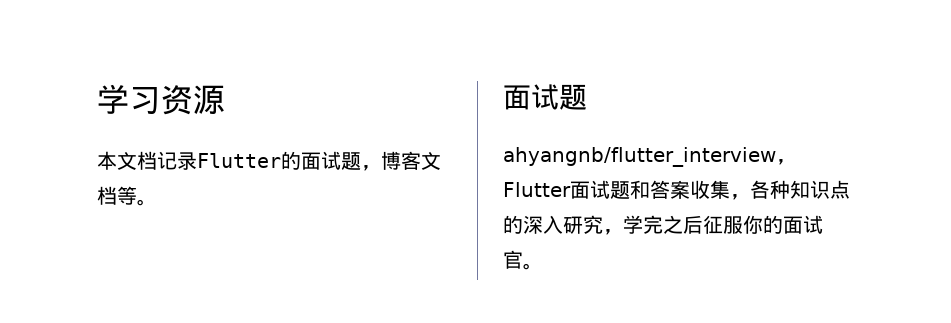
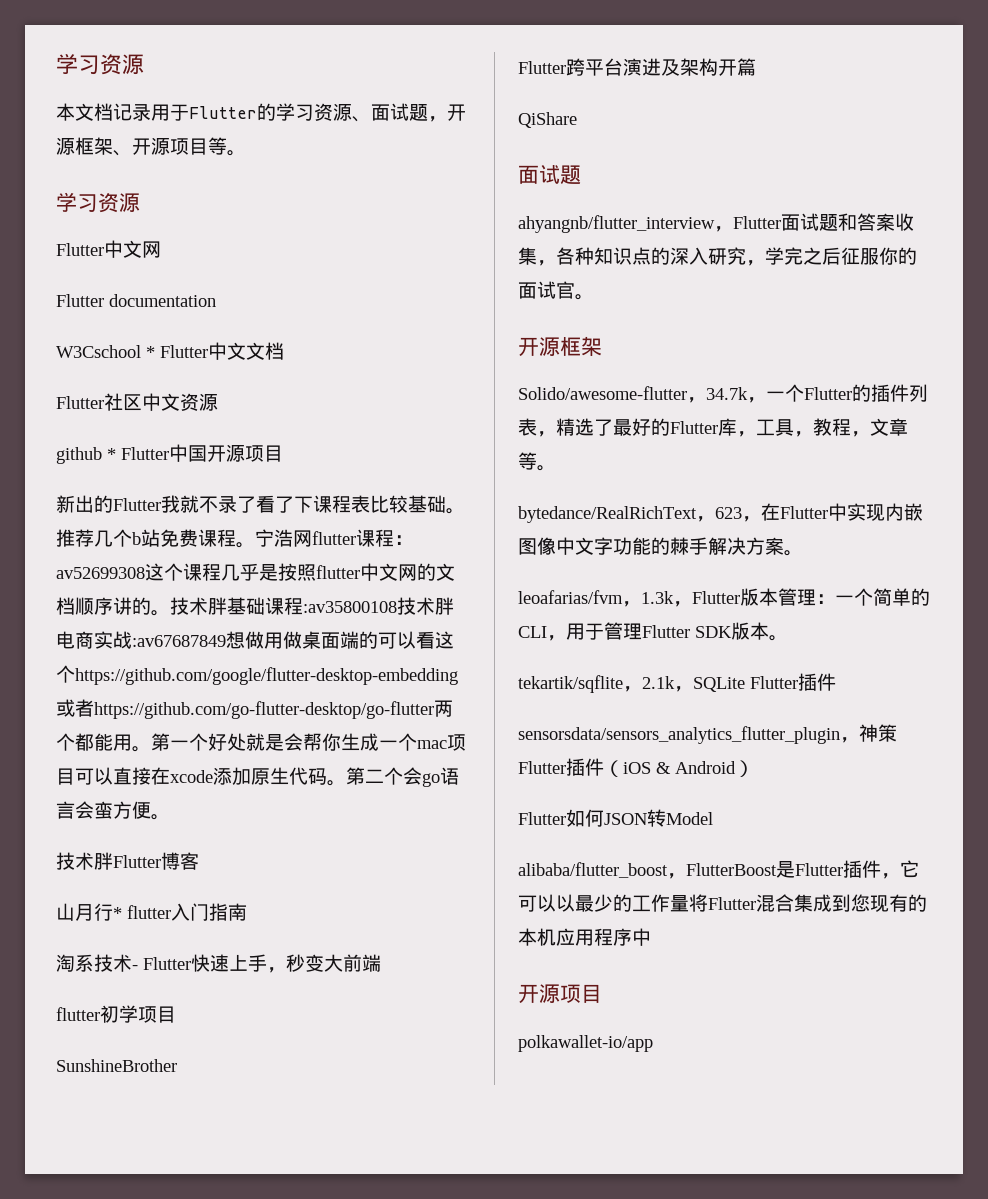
[197,151,441,171] [97,186,157,206] Flutter的面试题，博客文档等。 -> [151,103,466,122] [56,137,246,156] [56,192,140,213] [56,240,161,258] [56,294,216,307] [56,342,284,360] [56,393,218,411] [56,444,283,464] [56,495,465,514] [56,529,413,548] [56,563,455,581] [56,597,454,616] [56,631,454,649] [56,665,458,685] [56,699,453,719] [56,733,466,752] [56,767,459,787] [56,801,170,820] [56,852,199,870] [56,903,247,921] [56,954,381,973] [56,1005,176,1023] [56,1059,177,1072] [518,58,756,76] [518,112,577,128] 用于Flutter的学习资源、面试题，开源框架、开源项目等。 // 学习资源 // Flutter中文网 // Flutter documentation // W3Cschool * Flutter中文文档 // Flutter社区中文资源 // github * Flutter中国开源项目 // 新出的Flutter我就不录了看了下课程表比较基础。推荐几个b站免费课程。宁浩网flutter课程：av52699308这个课程几乎是按照flutter中文网的文档顺序讲的。技术胖基础课程:av35800108技术胖电商实战:av67687849想做用做桌面端的可以看这个https://github.com/google/flutter-desktop-embedding或者https://github.com/go-flutter-desktop/go-flutter两个都能用。第一个好处就是会帮你生成一个mac项目可以直接在xcode添加原生代码。第二个会go语言会蛮方便。 // 技术胖Flutter博客 // 山月行* flutter入门指南 // 淘系技术- Flutter快速上手，秒变大前端 // flutter初学项目 // SunshineBrother // Flutter跨平台演进及架构开篇 // QiShare
(543, 266) none -> [518,336,602,357] [518,384,928,403] [518,418,908,437] [518,452,556,471] [518,503,923,523] [518,537,803,556] [518,588,930,607] [518,622,788,641] [518,673,836,693] [518,724,897,744] [518,758,754,777] [518,809,713,827] [518,860,919,879] [518,894,927,912] [518,928,651,946] [518,984,602,1004] [518,1035,653,1052] // 开源框架 // Solido/awesome-flutter，34.7k，一个Flutter的插件列表，精选了最好的Flutter库，工具，教程，文章等。 // bytedance/RealRichText，623，在Flutter中实现内嵌图像中文字功能的棘手解决方案。 // leoafarias/fvm，1.3k，Flutter版本管理：一个简单的CLI，用于管理Flutter SDK版本。 // tekartik/sqflite，2.1k，SQLite Flutter插件 // sensorsdata/sensors_analytics_flutter_plugin，神策Flutter插件（iOS & Android） // Flutter如何JSON转Model // alibaba/flutter_boost，FlutterBoost是Flutter插件，它可以以最少的工作量将Flutter混合集成到您现有的本机应用程序中 // 开源项目 // polkawallet-io/app

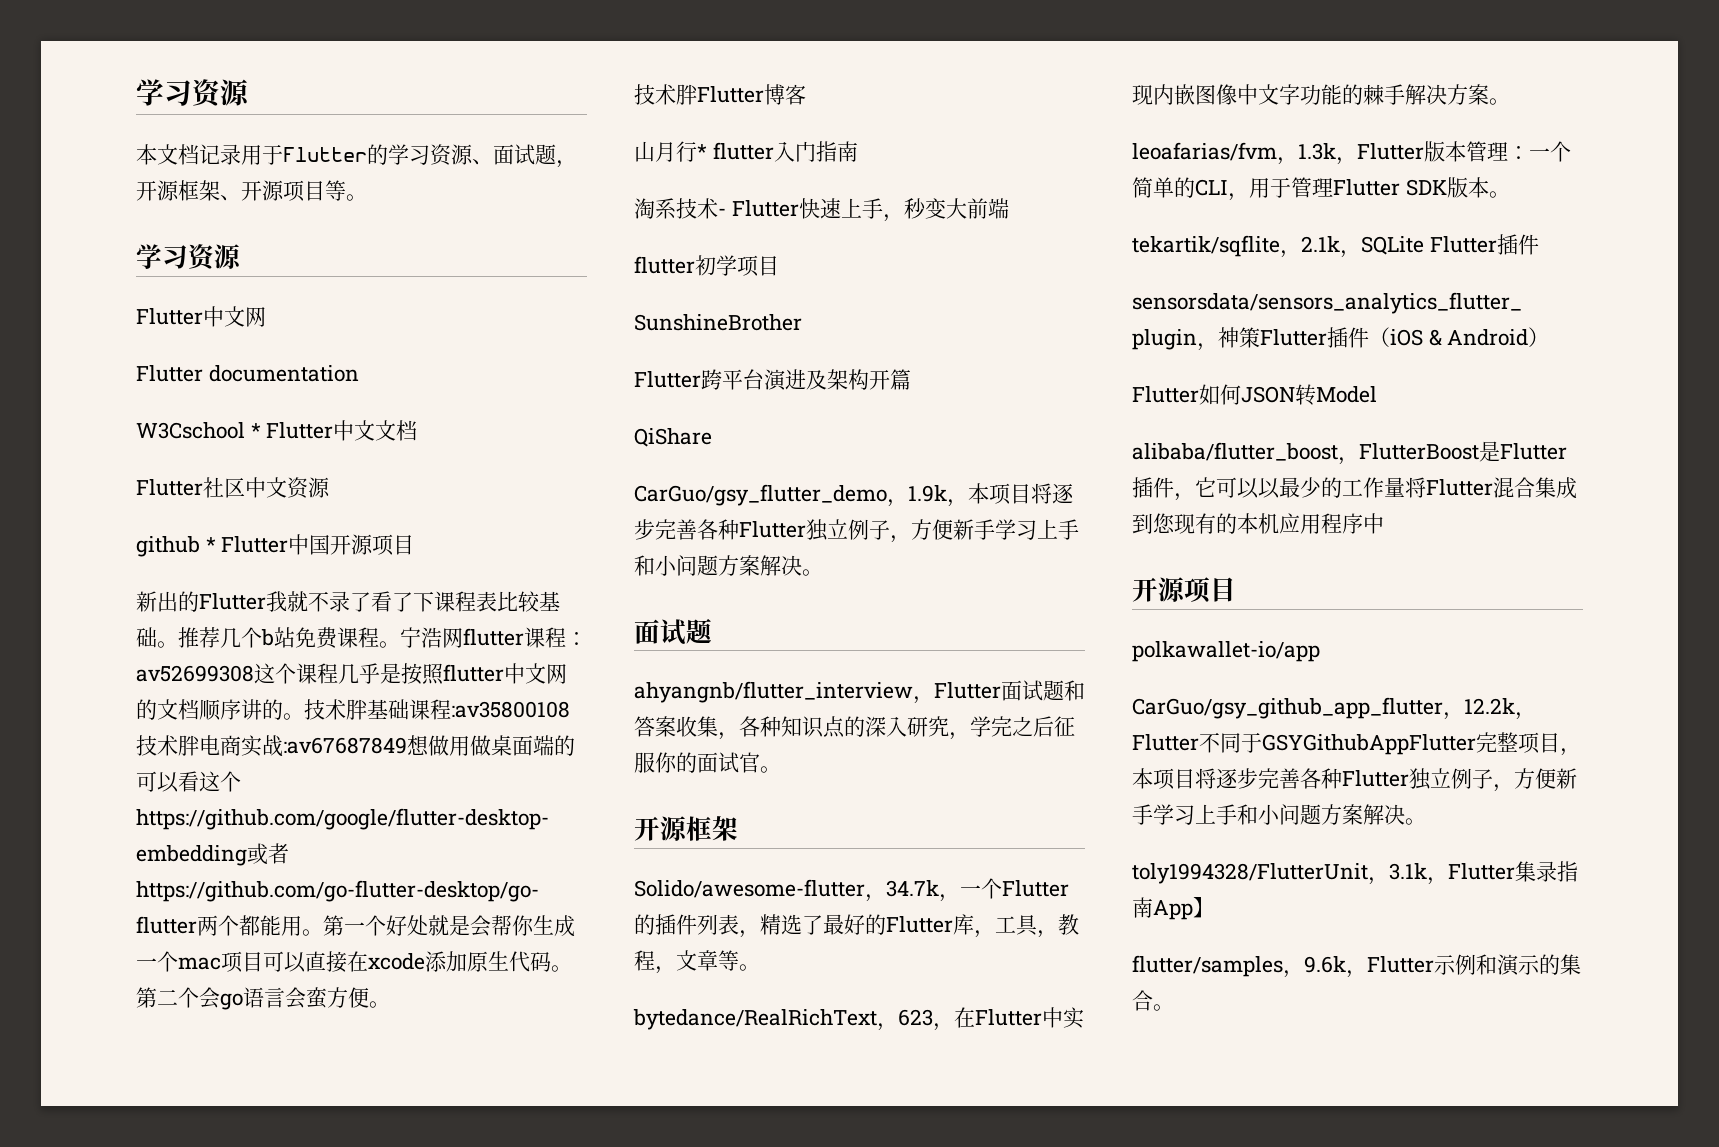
(577, 120) none -> [634,483,1074,507] [634,519,1079,543] [634,555,823,576] // CarGuo/gsy_flutter_demo，1.9k，本项目将逐步完善各种Flutter独立例子，方便新手学习上手和小问题方案解决。
(653, 1043) none -> [1132,697,1536,720] [1132,732,1581,756] [1132,768,1577,792] [1132,804,1426,825] [1132,861,1578,885] [1132,897,1214,920] [1132,954,1581,978] [1132,990,1174,1011] // CarGuo/gsy_github_app_flutter，12.2k，Flutter不同于GSYGithubAppFlutter完整项目，本项目将逐步完善各种Flutter独立例子，方便新手学习上手和小问题方案解决。 // toly1994328/FlutterUnit，3.1k，Flutter集录指南App】 // flutter/samples，9.6k，Flutter示例和演示的集合。

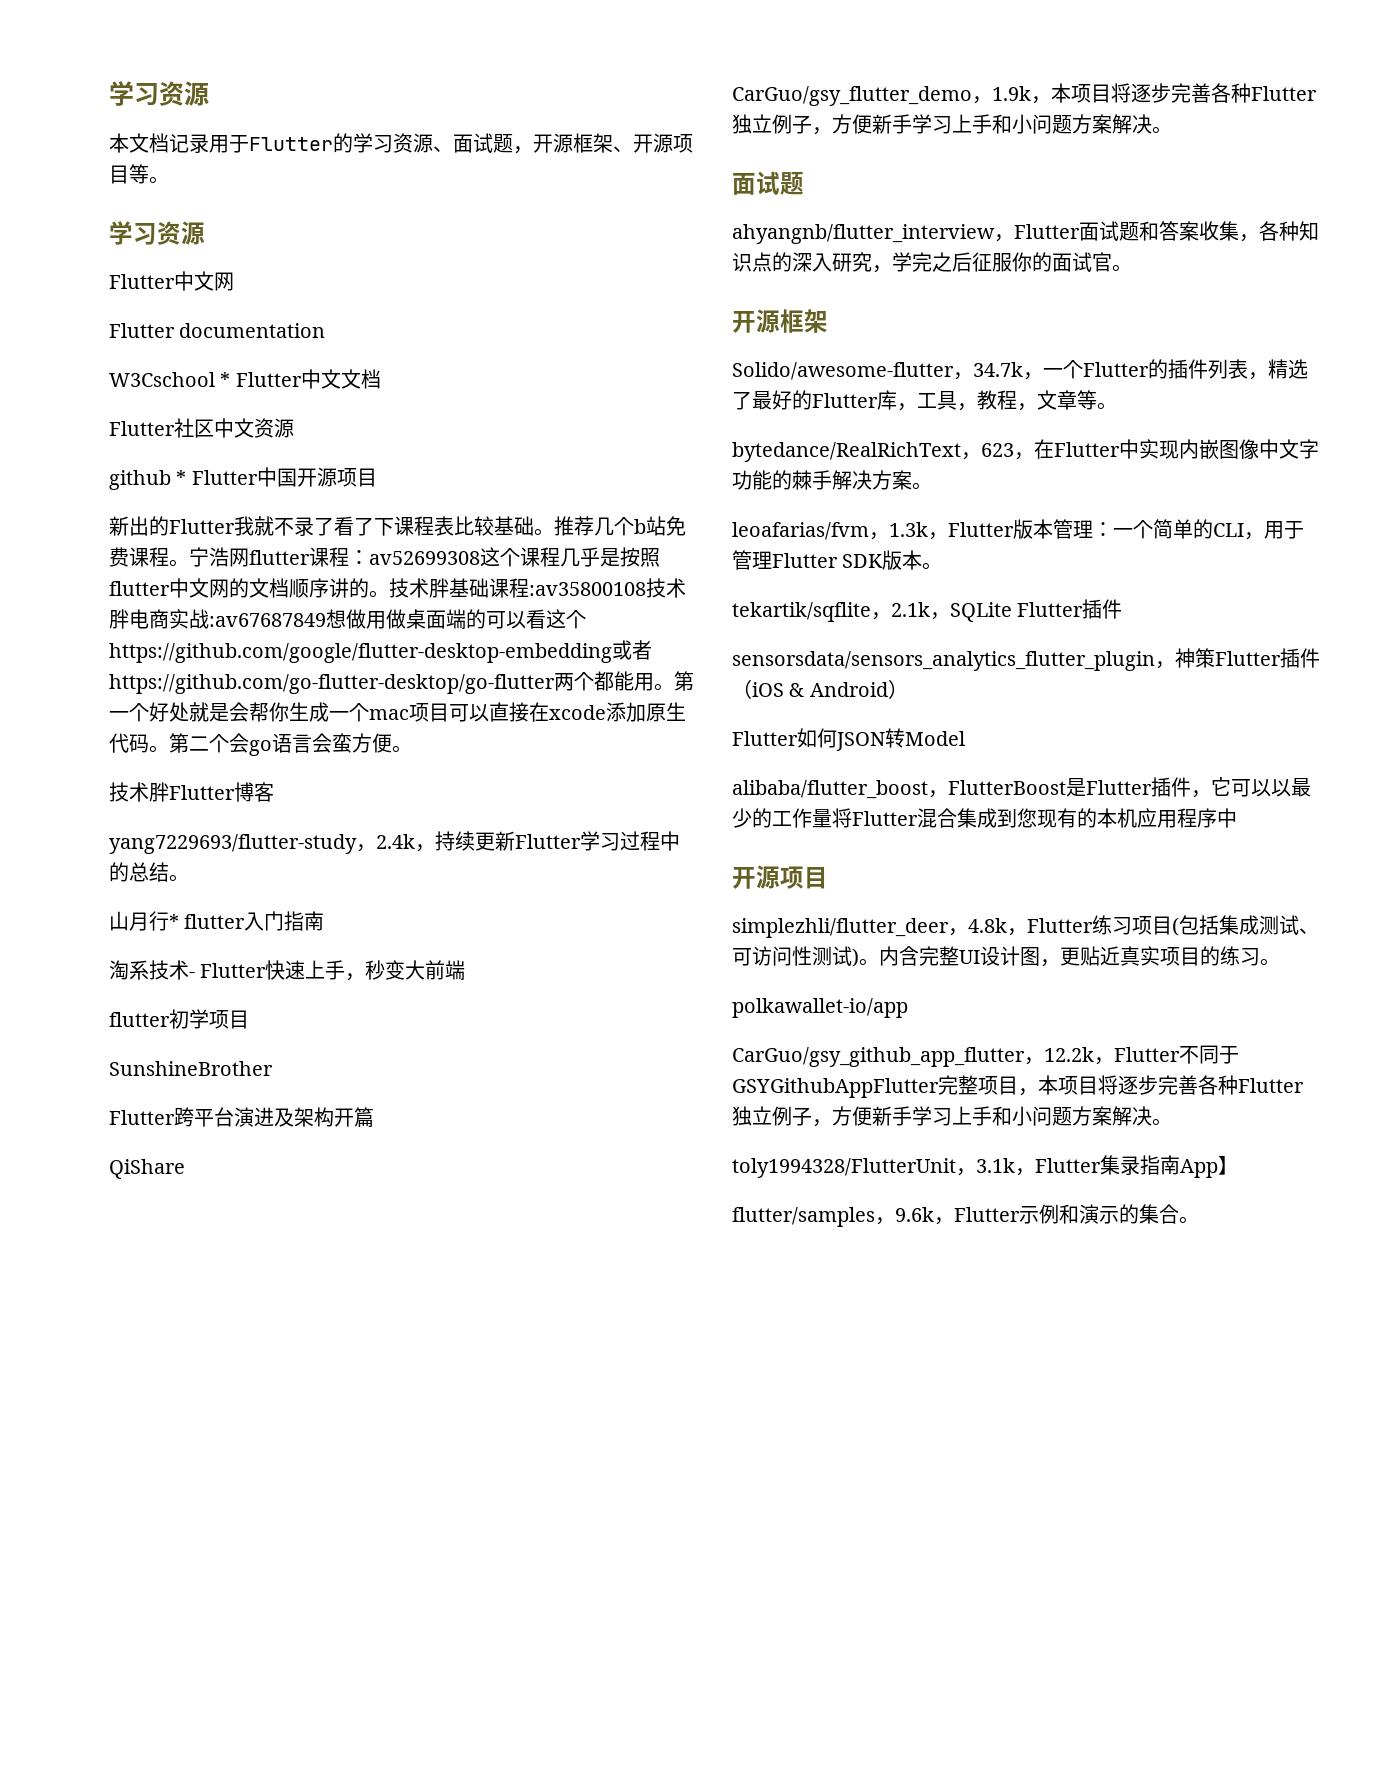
(806, 94) none -> [109,831,680,854] [109,862,189,882] // yang7229693/flutter-study，2.4k，持续更新Flutter学习过程中的总结。
(1236, 589) none -> [732,915,1319,938] [732,946,1280,967] // simplezhli/flutter_deer，4.8k，Flutter练习项目(包括集成测试、可访问性测试)。内含完整UI设计图，更贴近真实项目的练习。

